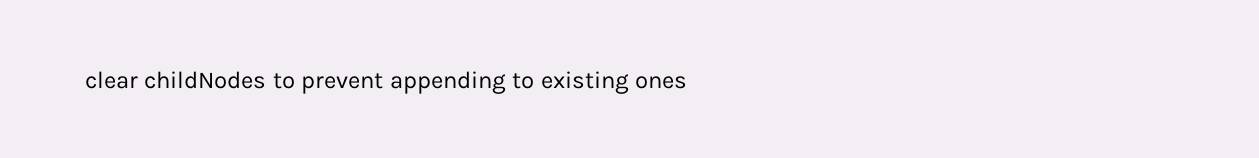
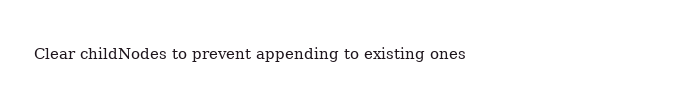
[85,71,138,89] clear -> [34,48,76,59] Clear

